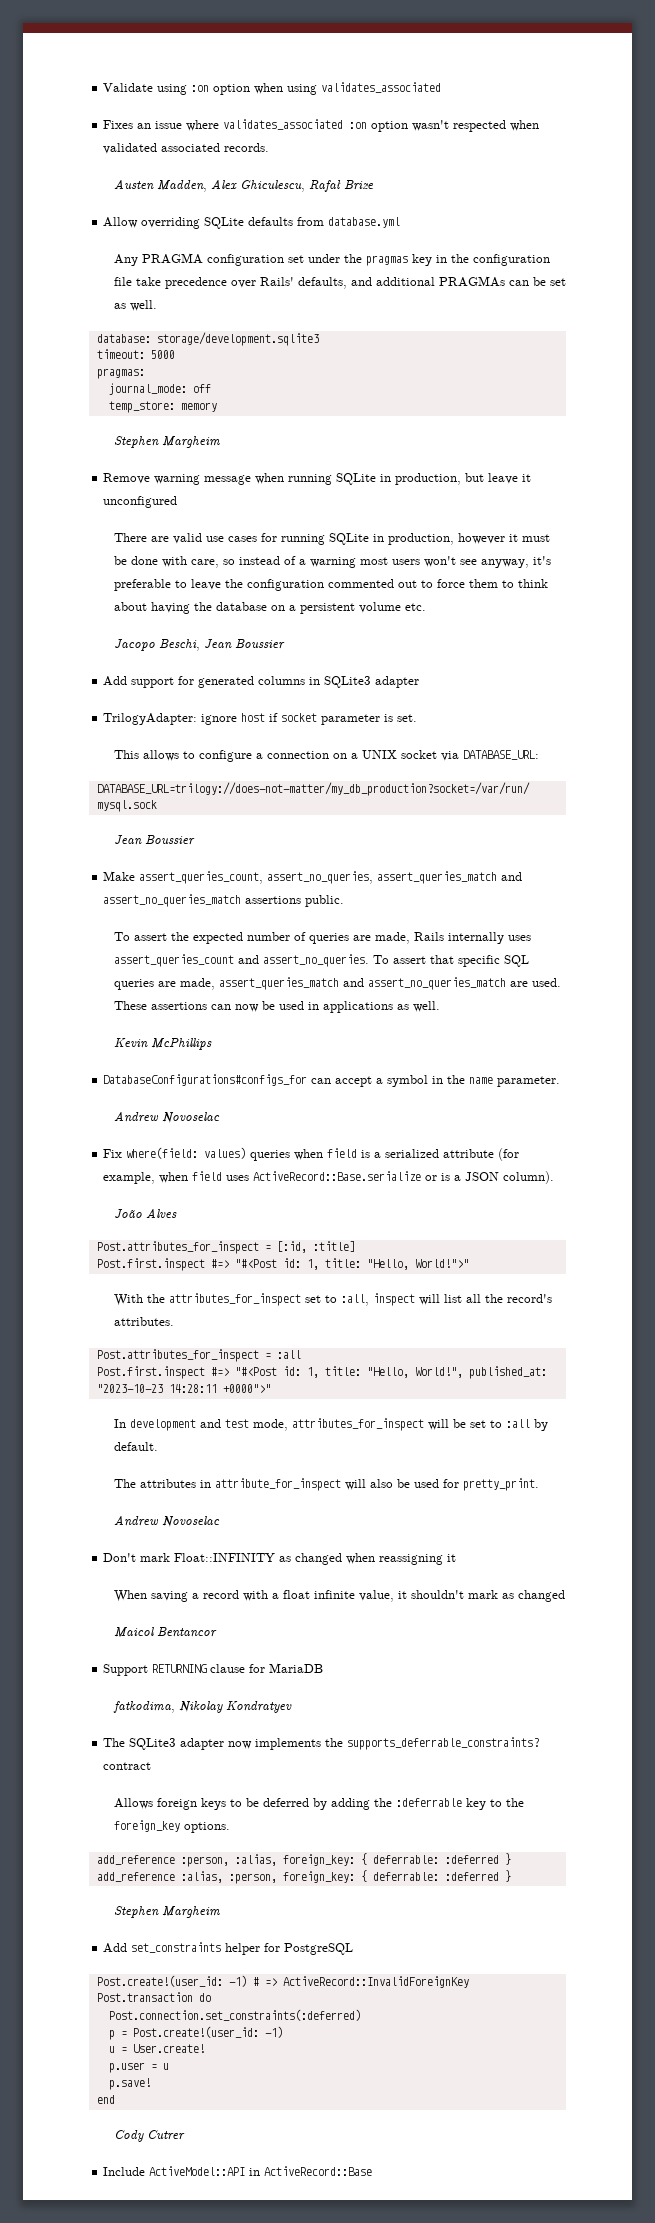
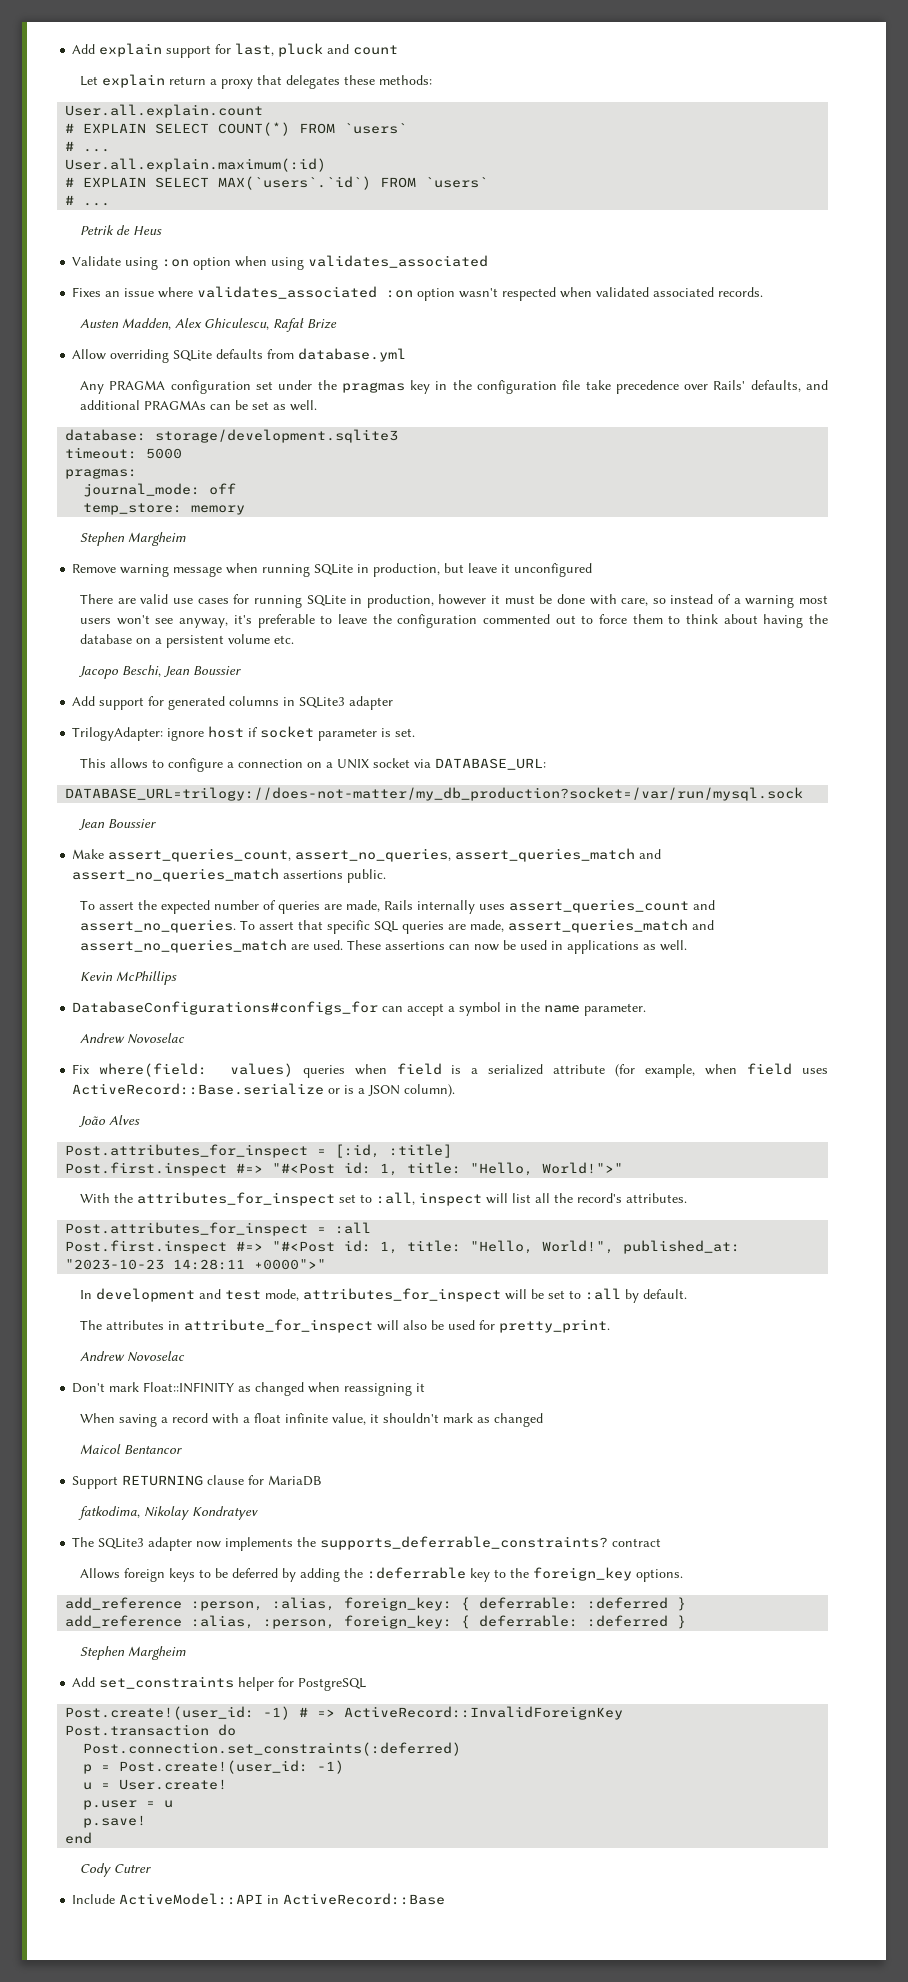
(103, 87) none -> [72,43,399,58] [80,74,433,89] [65,104,264,118] [65,122,408,136] [65,141,111,152] [65,158,327,172] [65,176,489,190] [65,195,111,206] [80,225,163,235] Add explain support for last, pluck and count // Let explain return a proxy that delegates these methods: // User.all.explain.count // # EXPLAIN SELECT COUNT(*) FROM `users` // # ... // User.all.explain.maximum(:id) // # EXPLAIN SELECT MAX(`users`.`id`) FROM `users` // # ... // Petrik de Heus //

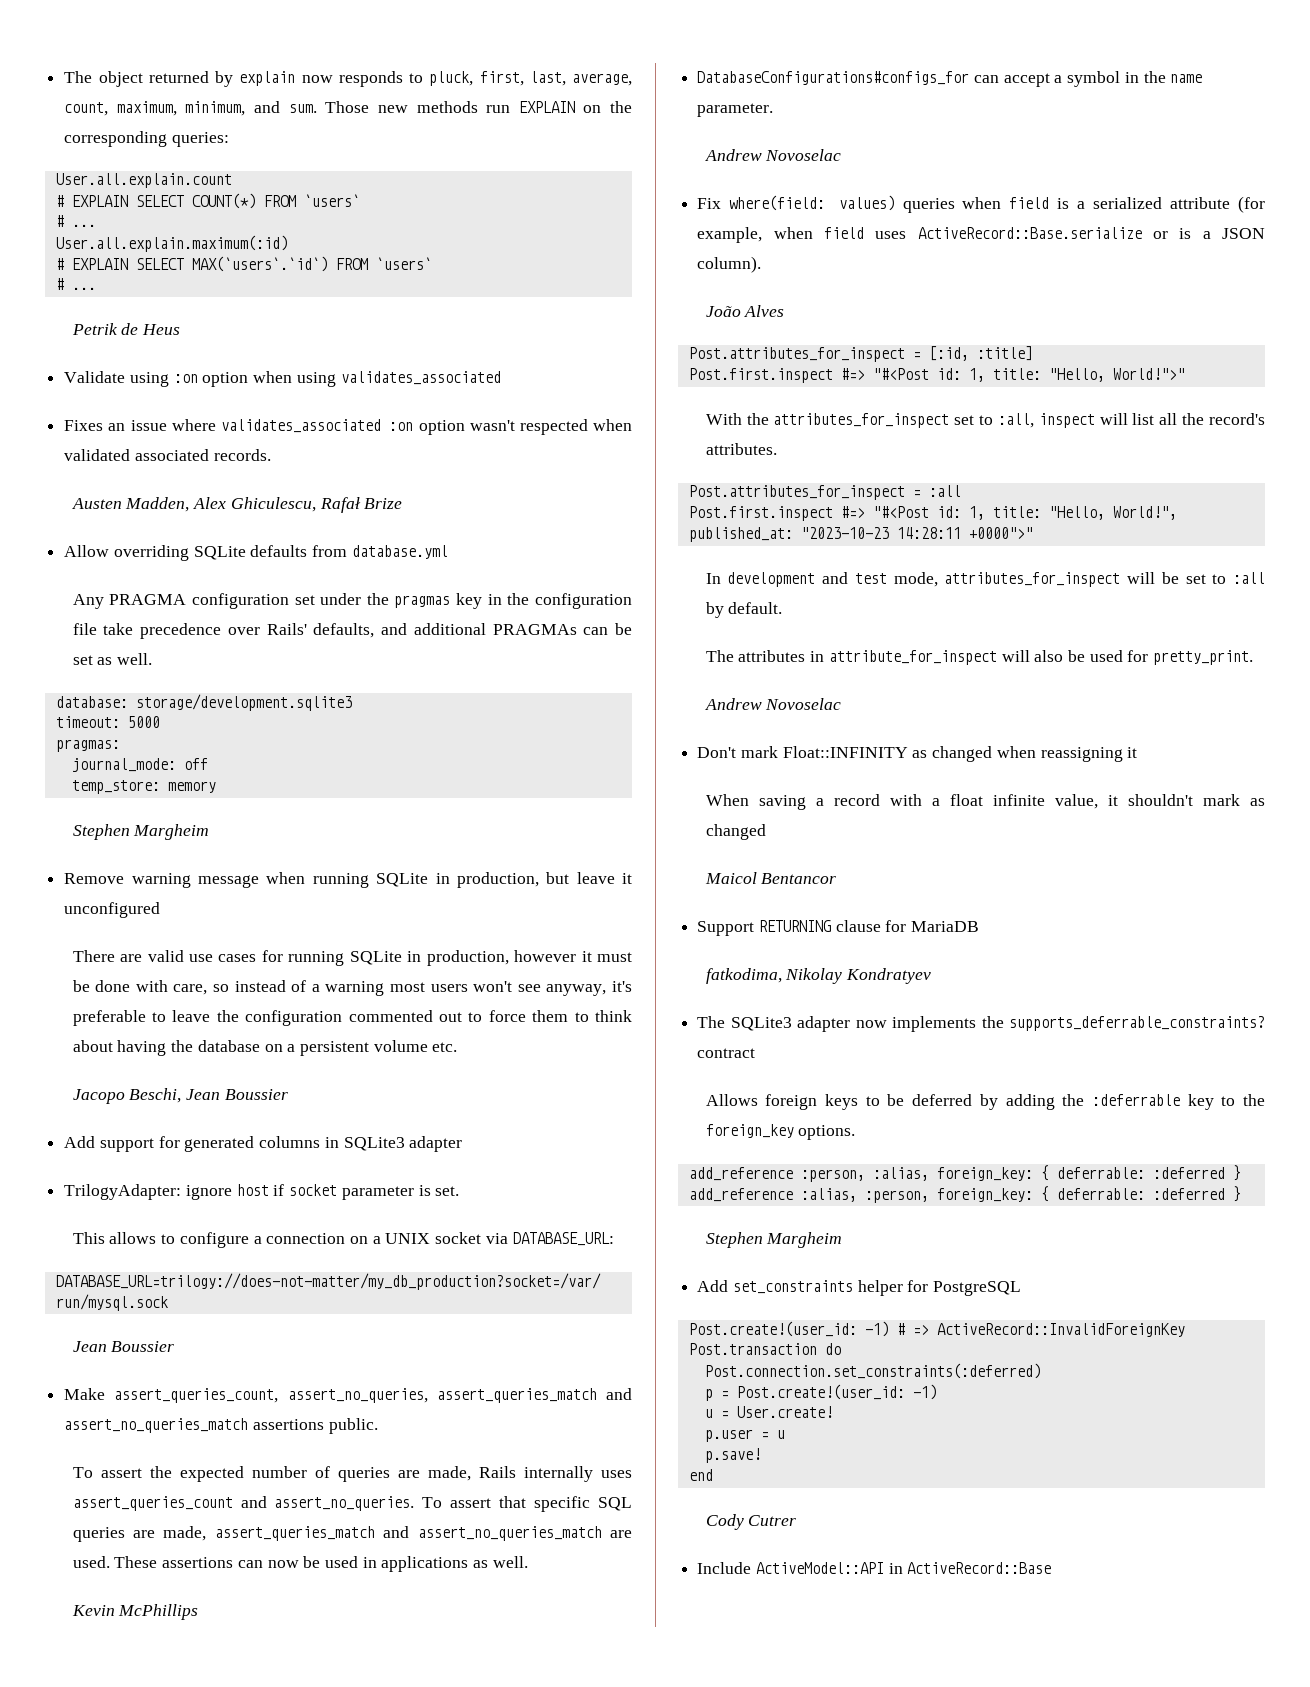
[72,43,399,58] [80,74,433,89] Add explain support for last, pluck and count // Let explain return a proxy that delegates these methods: -> [64,71,632,87] [64,101,633,116] [64,131,229,147] The object returned by explain now responds to pluck, first, last, average, count, maximum, minimum, and sum. Those new methods run EXPLAIN on the corresponding queries:

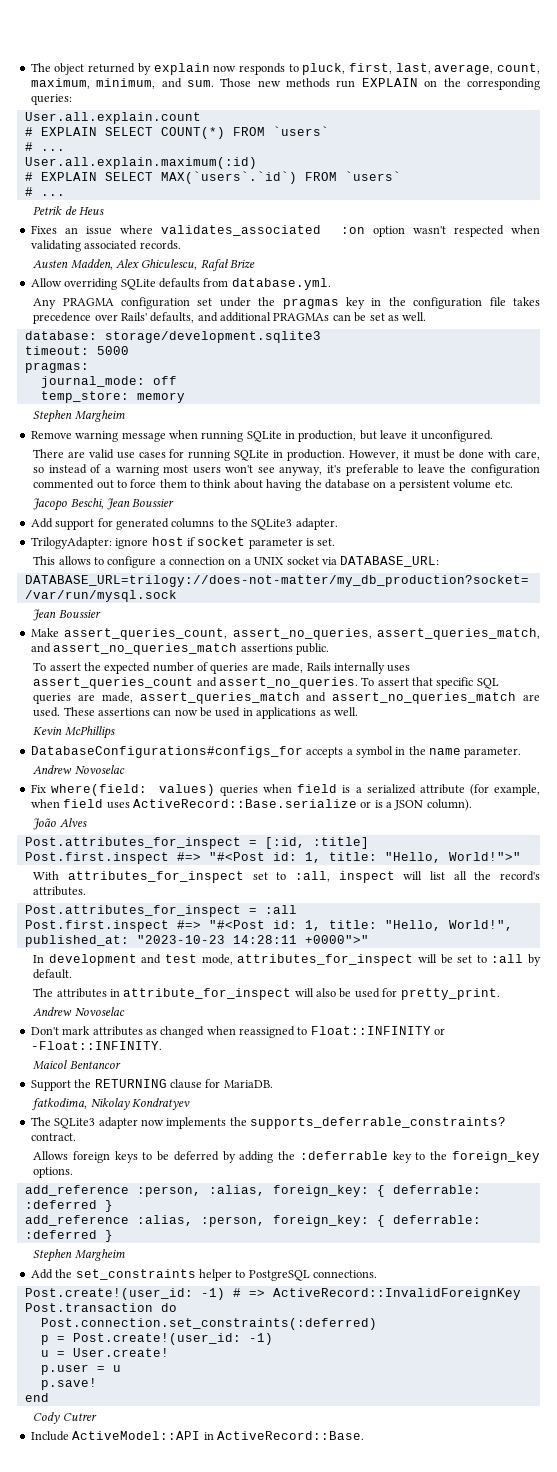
[64,371,501,387] // Validate using :on option when using validates_associated -> (104, 211) none
[64,449,131,461] validated -> [30,240,81,252] validating
[351,545,448,559] database.yml -> [231,278,331,290] database.yml.
[103,623,134,635] take -> [512,297,540,306] takes
[64,902,161,918] unconfigured -> [420,430,493,442] unconfigured.
[426,950,577,966] production, however -> [286,449,399,461] production. However,
[324,1136,463,1152] in SQLite3 adapter -> [217,518,338,530] to the SQLite3 adapter.
[436,1388,597,1403] assert_queries_match -> [377,628,540,640] assert_queries_match,
[973,73,1050,87] can accept -> [306,747,344,758] accepts
[746,413,769,425] the -> (60, 875) none
[782,746,908,758] Float::INFINITY -> [92,1026,143,1036] attributes
[1040,747,1138,762] [705,794,1265,810] [705,824,766,840] reassigning it // When saving a record with a float infinite value, it shouldn't mark as changed -> [239,1026,446,1038] [30,1041,162,1050] reassigned to Float::INFINITY or -Float::INFINITY.
(755, 928) none -> [74,1079,92,1088] the
[911,921,980,932] MariaDB -> [223,1080,273,1088] MariaDB.
[697,1048,756,1058] contract -> [30,1133,76,1141] contract.
(729, 1286) none -> [55,1269,73,1278] the
[907,1280,929,1292] for -> [235,1270,246,1278] to
(1022, 1288) none -> [313,1270,377,1278] connections.
[907,1562,1052,1574] ActiveRecord::Base -> [216,1431,364,1440] ActiveRecord::Base.

